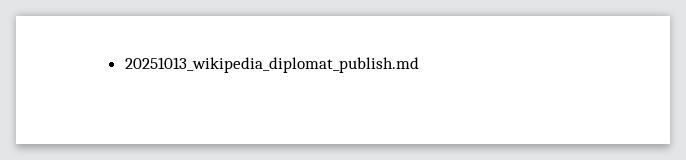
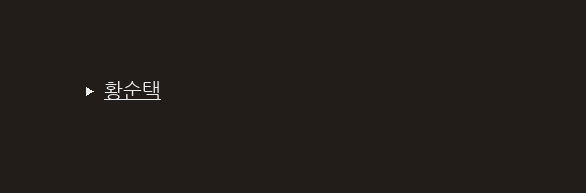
[124,57,419,73] 20251013_wikipedia_diplomat_publish.md -> [104,80,161,100] 황순택

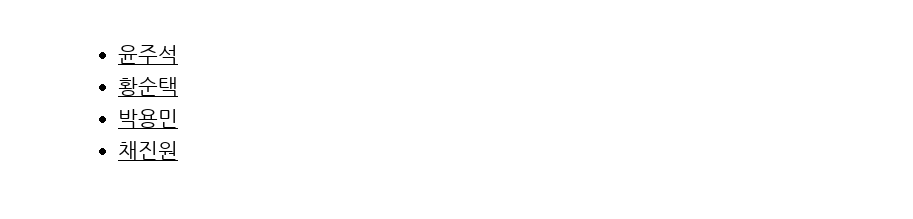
(104, 90) none -> [118,45,179,64] 윤주석 //
(161, 90) none -> [118,109,179,128] [118,141,179,160] // 박용민 // 채진원

